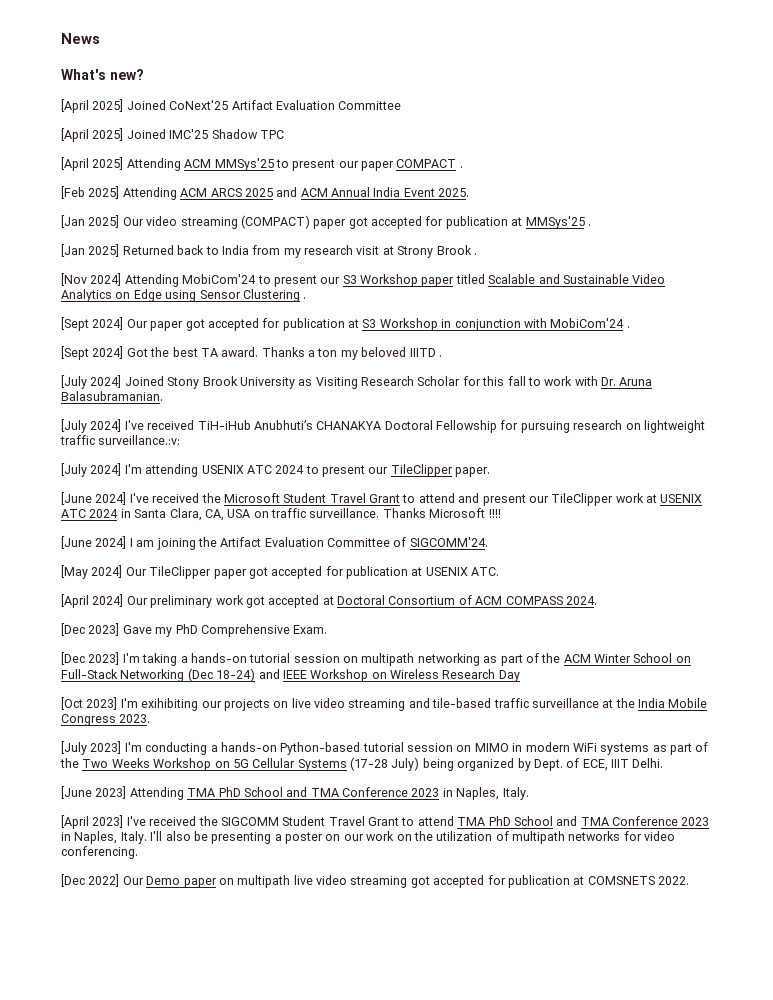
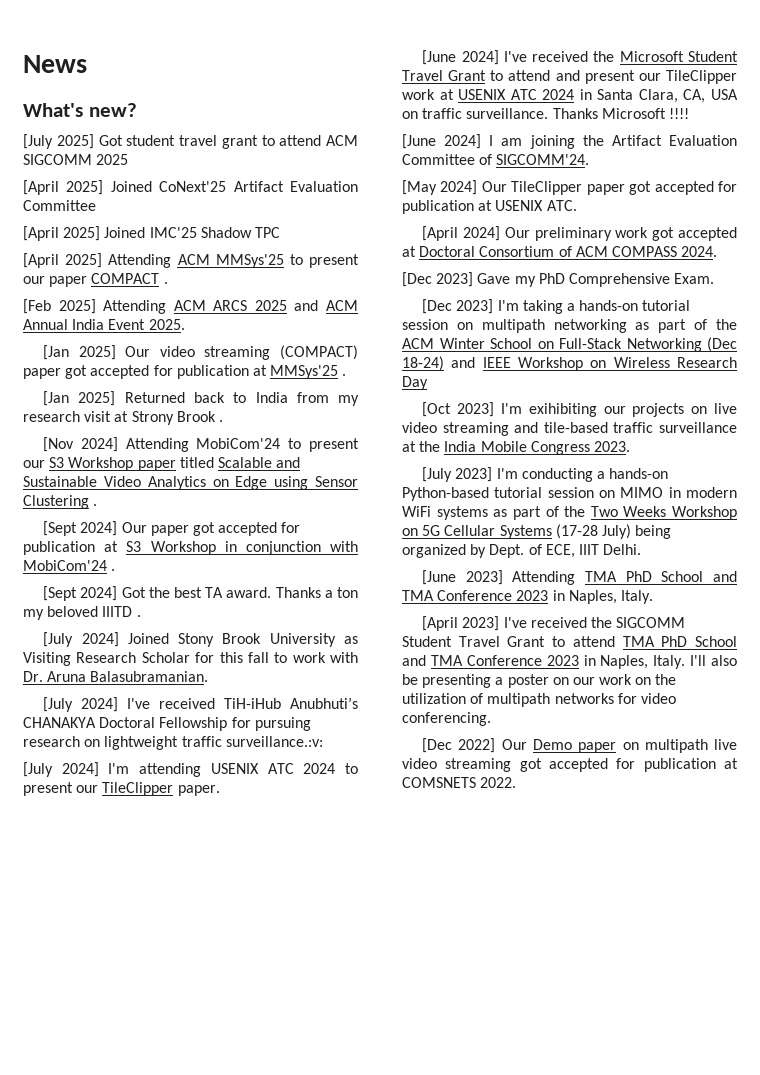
(144, 74) none -> [23,134,358,149] [23,154,129,165] // [July 2025] Got student travel grant to attend ACM SIGCOMM 2025

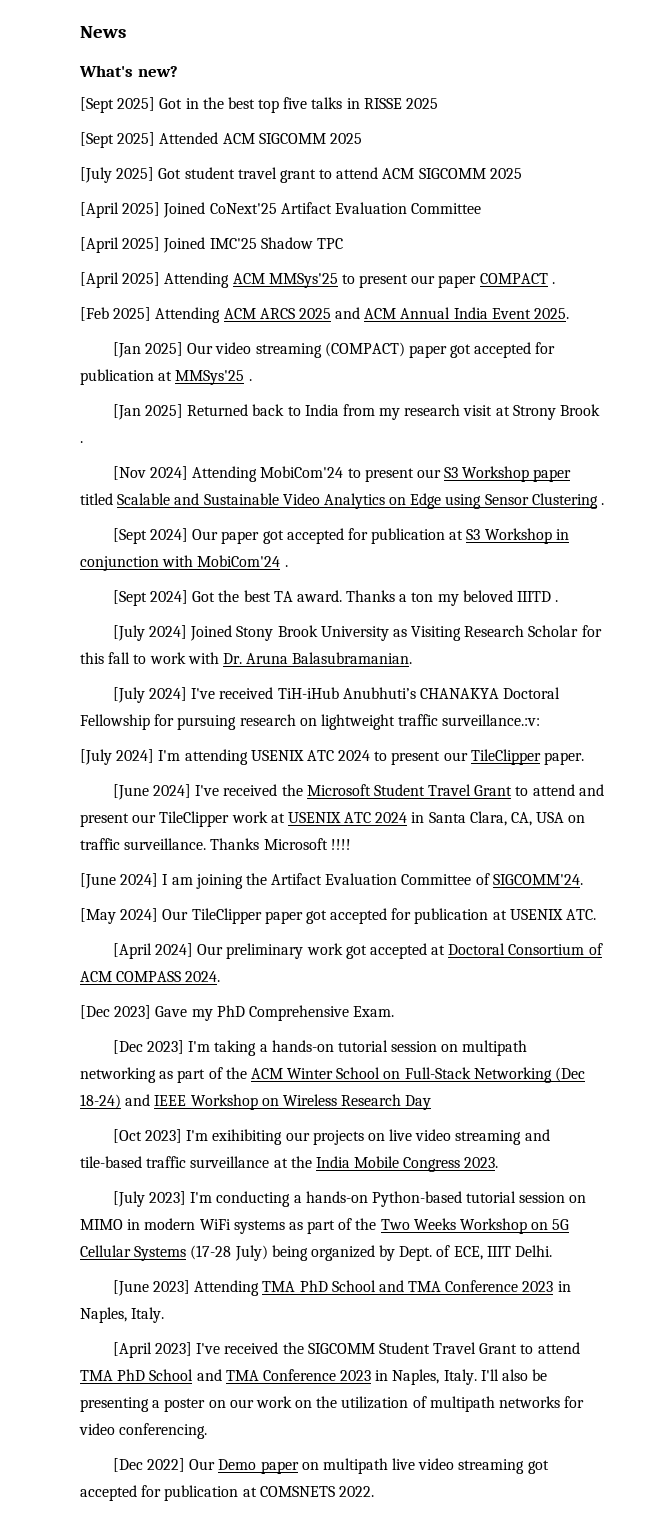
(137, 110) none -> [80,97,439,113] [80,132,362,148] // [Sept 2025] Got in the best top five talks in RISSE 2025 // [Sept 2025] Attended ACM SIGCOMM 2025

